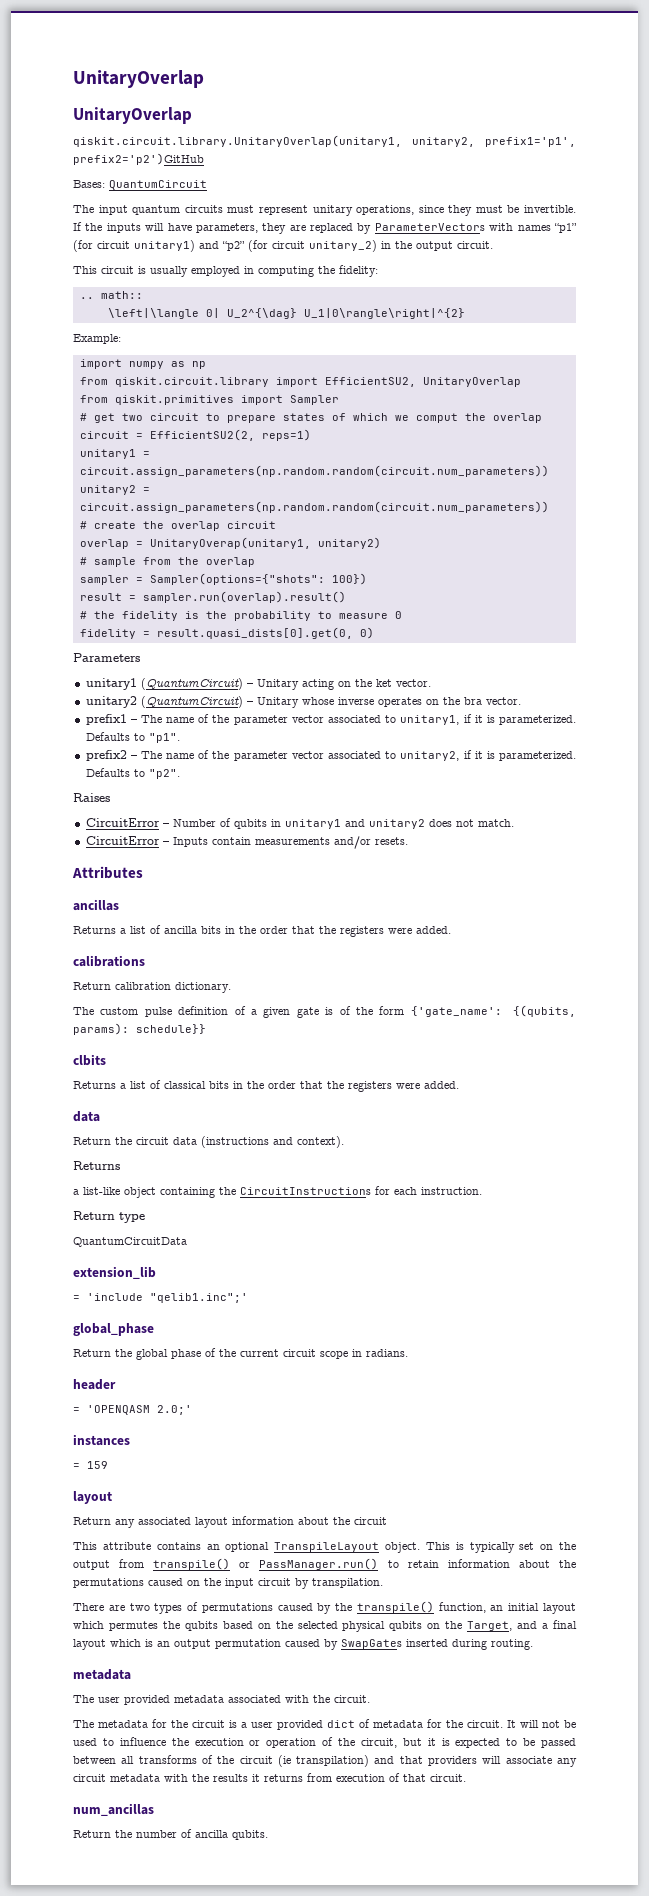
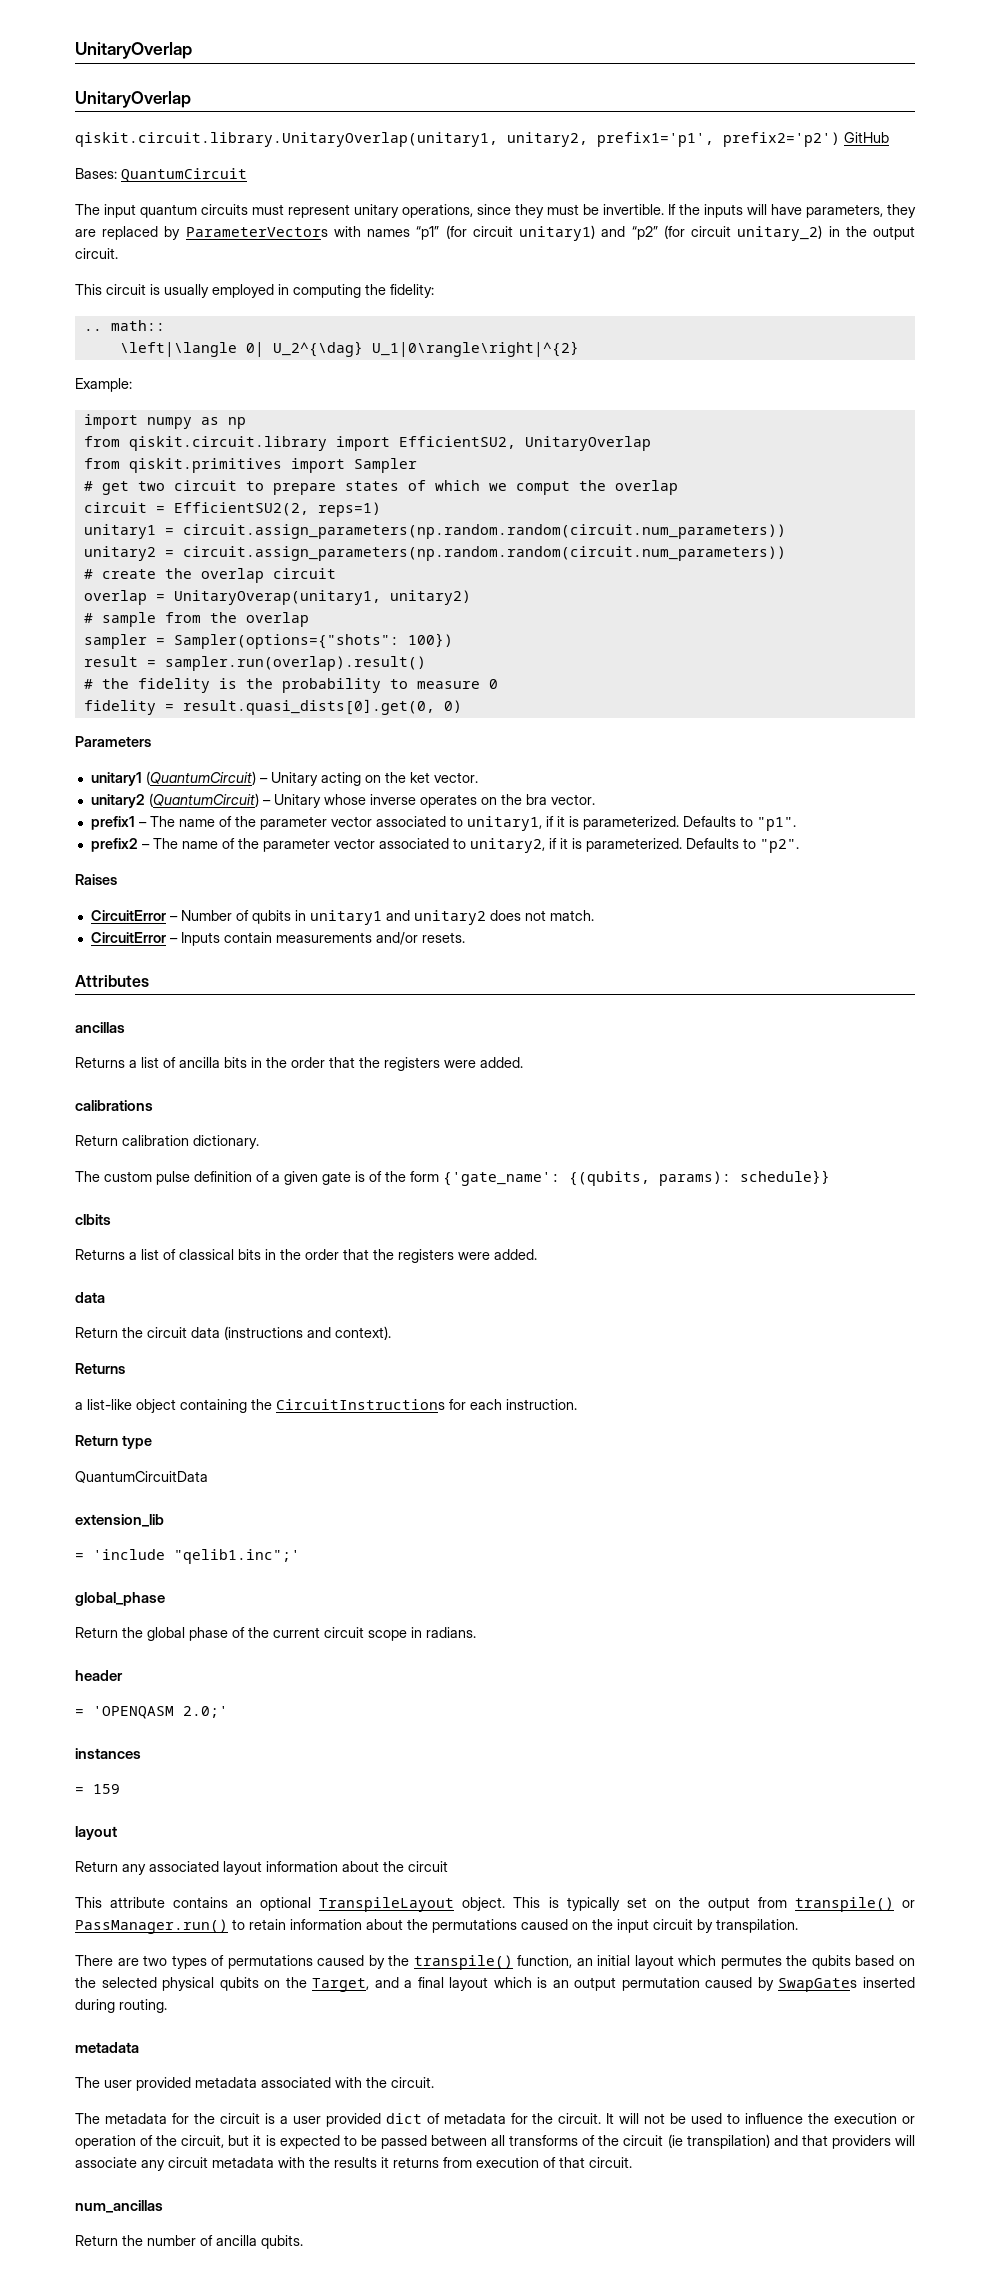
[73,153,204,165] prefix2='p2')GitHub -> [723,132,889,147] prefix2='p2') GitHub

